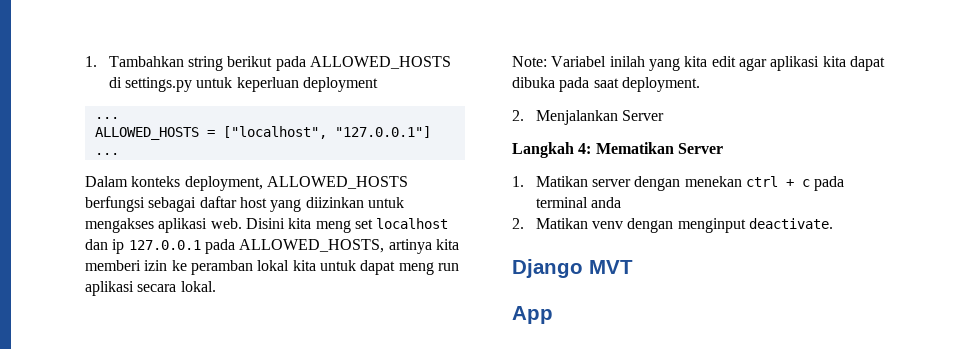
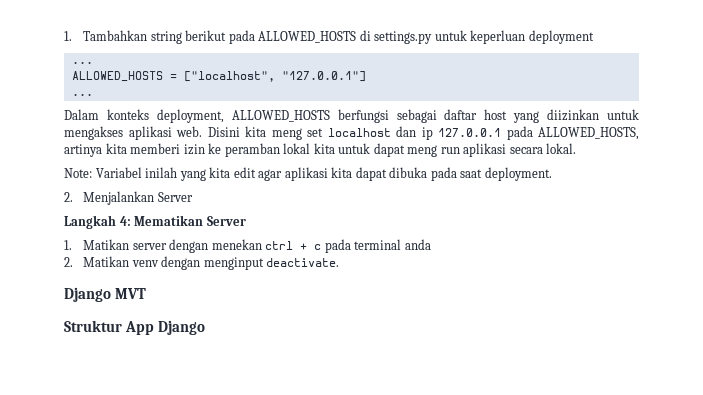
[512,306,553,324] App -> [64,320,206,335] Struktur App Django

